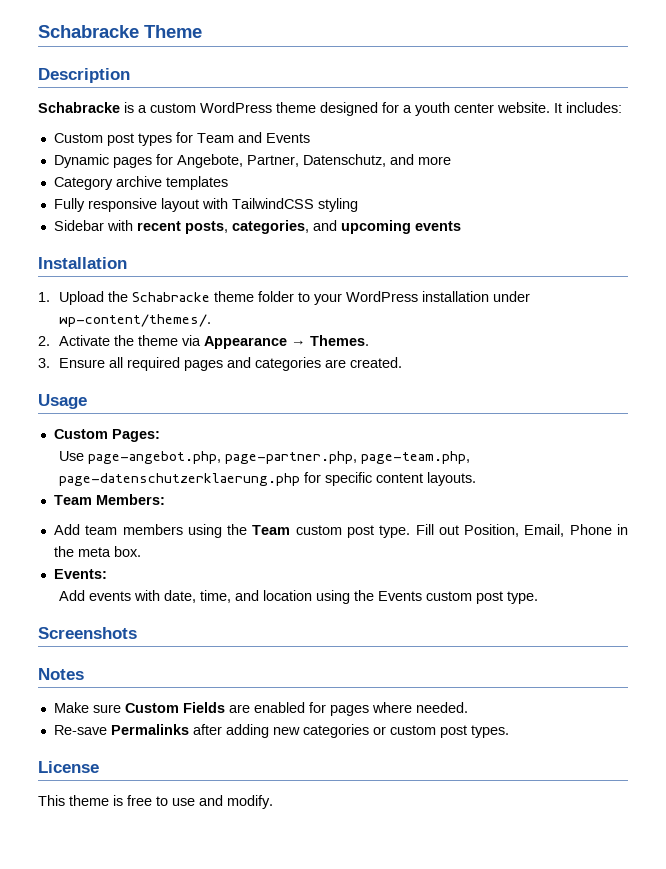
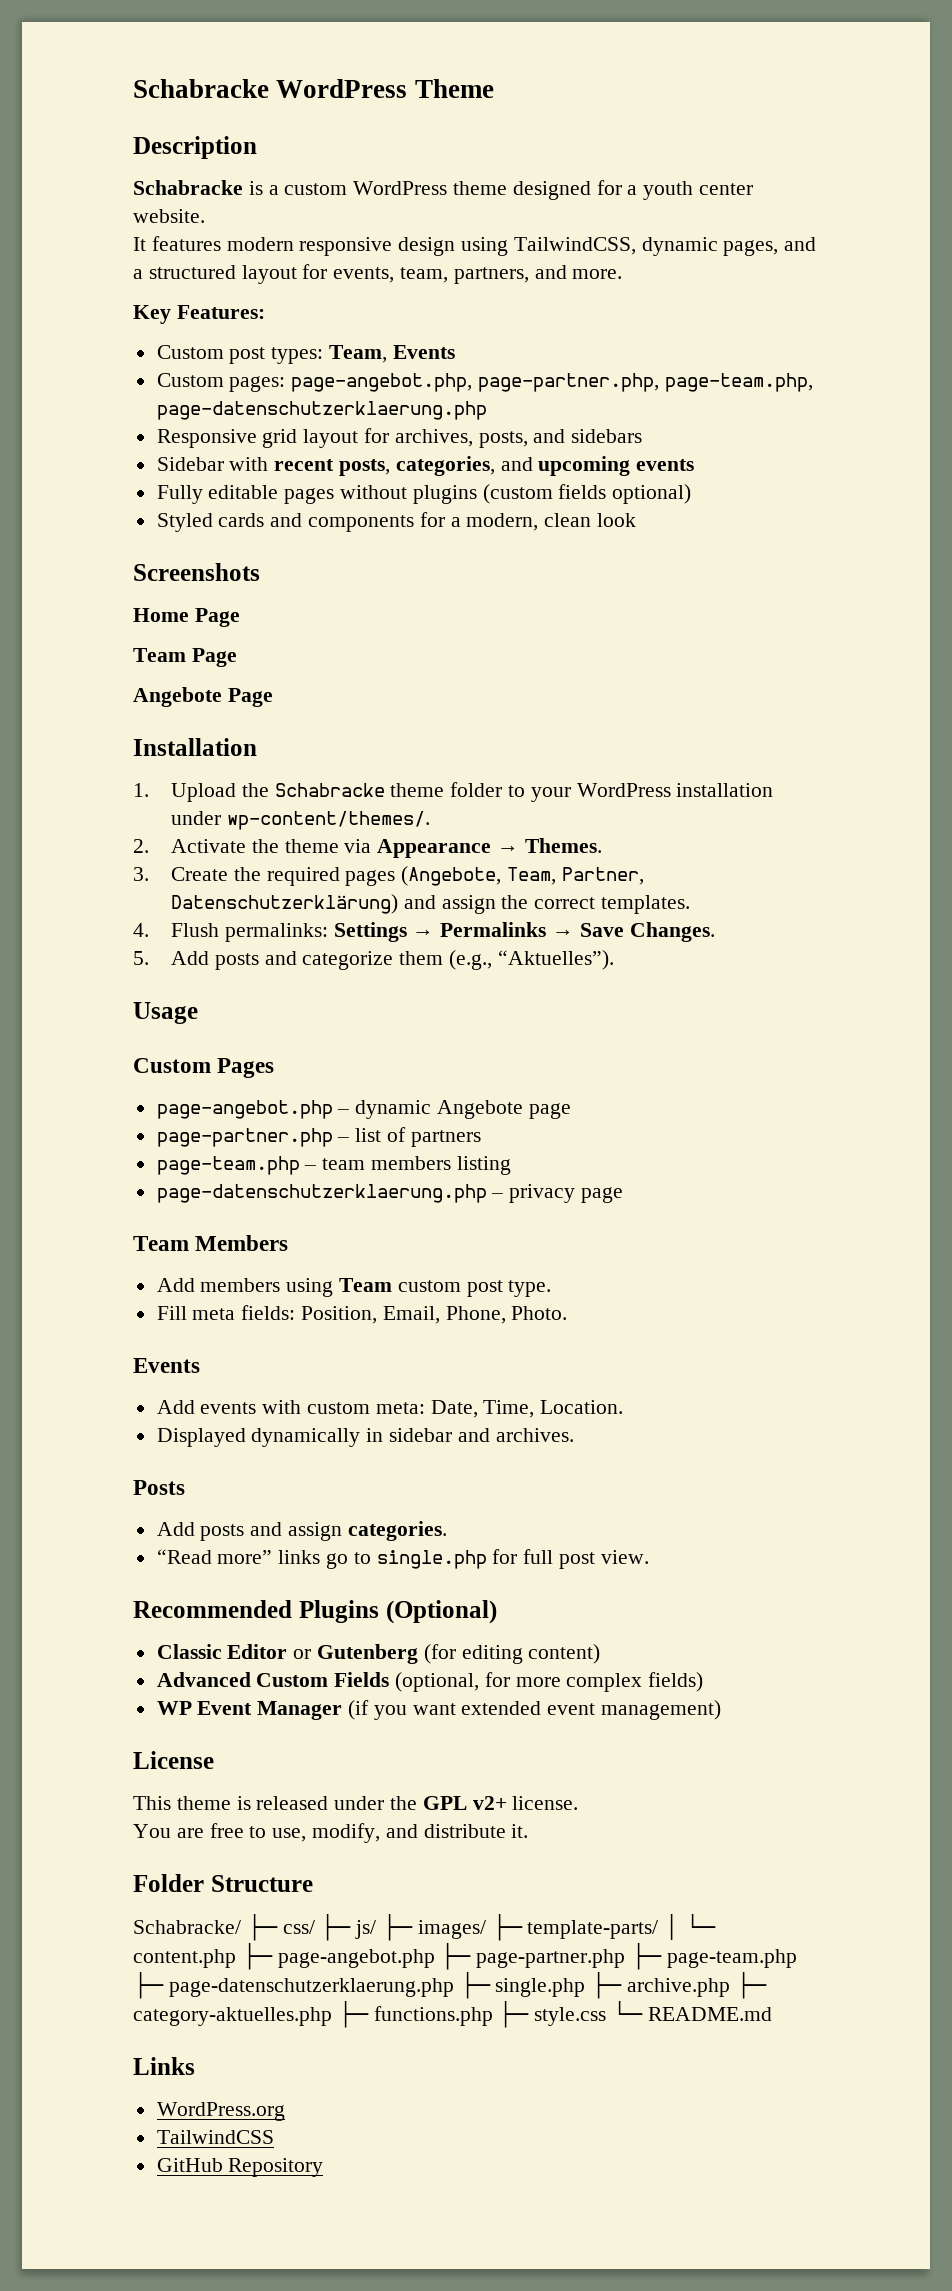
[38,25,139,38] Schabracke -> [133,79,408,98] Schabracke WordPress
[554,102,622,113] [53,132,310,146] [53,154,451,168] [53,176,228,190] [53,198,358,212] It includes: // Custom post types for Team and Events // Dynamic pages for Angebote, Partner, Datenschutz, and more // Category archive templates // Fully responsive layout with TailwindCSS styling -> [133,236,817,256] [133,264,623,284] [133,305,265,324] [156,345,455,364] [156,373,813,392] [156,401,487,420] [156,428,643,448] // It features modern responsive design using TailwindCSS, dynamic pages, and a structured layout for events, team, partners, and more. // Key Features: // Custom post types: Team, Events // Custom pages: page-angebot.php, page-partner.php, page-team.php, page-datenschutzerklaerung.php // Responsive grid layout for archives, posts, and sidebars
(461, 226) none -> [156,484,692,504] [156,512,637,532] [133,563,260,581] [133,608,240,627] [133,648,237,667] [133,687,273,707] // Fully editable pages without plugins (custom fields optional) // Styled cards and components for a modern, clean look // Screenshots // Home Page // Team Page // Angebote Page
[58,357,402,371] [38,394,87,409] [53,429,160,442] [58,451,470,464] [58,472,476,486] [53,494,165,505] [53,524,118,535] Ensure all required pages and categories are created. // Usage // Custom Pages: // Use page-angebot.php, page-partner.php, page-team.php, page-datenschutzerklaerung.php for specific content layouts. // Team Members: // Add team -> [170,866,644,886] [170,894,691,914] [133,922,715,942] [133,950,614,970] [133,1002,198,1024] [133,1058,275,1078] [156,1100,571,1119] [156,1127,481,1147] [156,1156,511,1175] [156,1184,624,1203] [133,1235,289,1251] [156,1278,195,1292] Create the required pages (Angebote, Team, Partner, Datenschutzerklärung) and assign the correct templates. // 4. Flush permalinks: Settings → Permalinks → Save Changes. // 5. Add posts and categorize them (e.g., “Aktuelles”). // Usage // Custom Pages // page-angebot.php – dynamic Angebote page // page-partner.php – list of partners // page-team.php – team members listing // page-datenschutzerklaerung.php – privacy page // Team Members // Add
[227,524,248,535] the -> (334, 1287) none
[415,524,628,537] [53,546,141,557] [53,569,107,579] [58,590,538,604] [38,627,137,639] [38,668,84,680] [53,702,468,716] [53,724,509,738] [38,761,99,773] [38,795,273,809] Fill out Position, Email, Phone in the meta box. // Events: // Add events with date, time, and location using the Events custom post type. // Screenshots // Notes // Make sure Custom Fields are enabled for pages where needed. // Re-save Permalinks after adding new categories or custom post types. // License // This theme is free to use and modify. -> [156,1305,568,1324] [133,1358,200,1373] [156,1400,624,1418] [156,1428,574,1447] [133,1480,185,1495] [156,1521,447,1541] [156,1549,649,1569] [133,1600,497,1624] [156,1644,601,1664] [156,1672,704,1692] [156,1700,722,1720] [133,1751,214,1769] [133,1796,579,1810] [133,1823,529,1843] [133,1874,313,1892] [133,1914,717,1941] [133,1943,797,1970] [133,1972,767,1999] [133,2001,772,2028] [133,2057,195,2075] [156,2102,285,2121] [156,2130,274,2144] [156,2158,324,2177] // Fill meta fields: Position, Email, Phone, Photo. // Events // Add events with custom meta: Date, Time, Location. // Displayed dynamically in sidebar and archives. // Posts // Add posts and assign categories. // “Read more” links go to single.php for full post view. // Recommended Plugins (Optional) // Classic Editor or Gutenberg (for editing content) // Advanced Custom Fields (optional, for more complex fields) // WP Event Manager (if you want extended event management) // License // This theme is released under the GPL v2+ license. // You are free to use, modify, and distribute it. // Folder Structure // Schabracke/ ├─ css/ ├─ js/ ├─ images/ ├─ template-parts/ │ └─ content.php ├─ page-angebot.php ├─ page-partner.php ├─ page-team.php ├─ page-datenschutzerklaerung.php ├─ single.php ├─ archive.php ├─ category-aktuelles.php ├─ functions.php ├─ style.css └─ README.md // Links // WordPress.org // TailwindCSS // GitHub Repository

